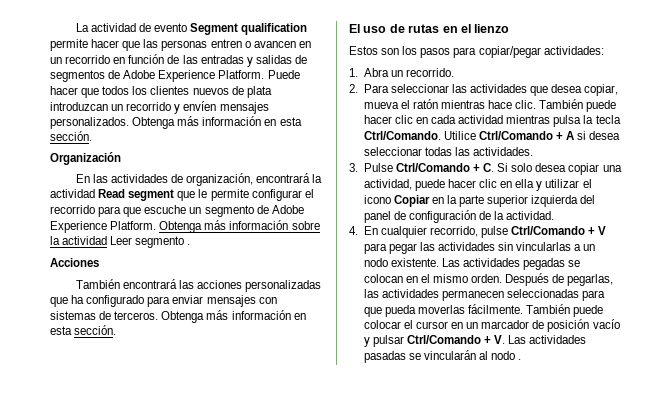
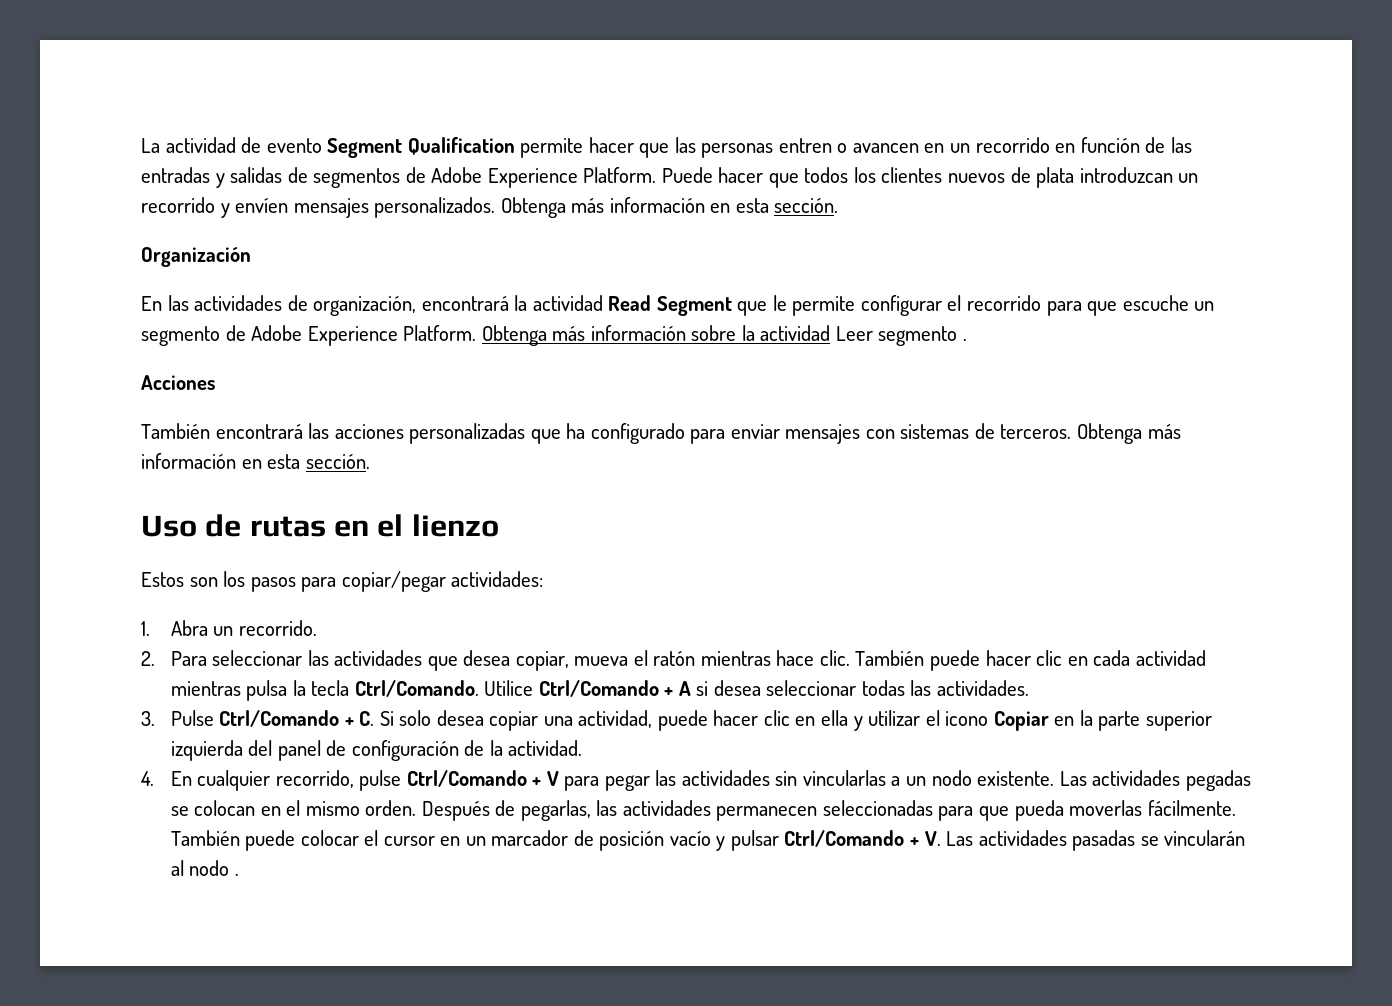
[241,23,308,35] qualification -> [407,137,515,155] Qualification
[128,189,175,201] segment -> [656,296,732,316] Segment
[349,24,387,33] El uso -> [141,515,197,537] Uso

